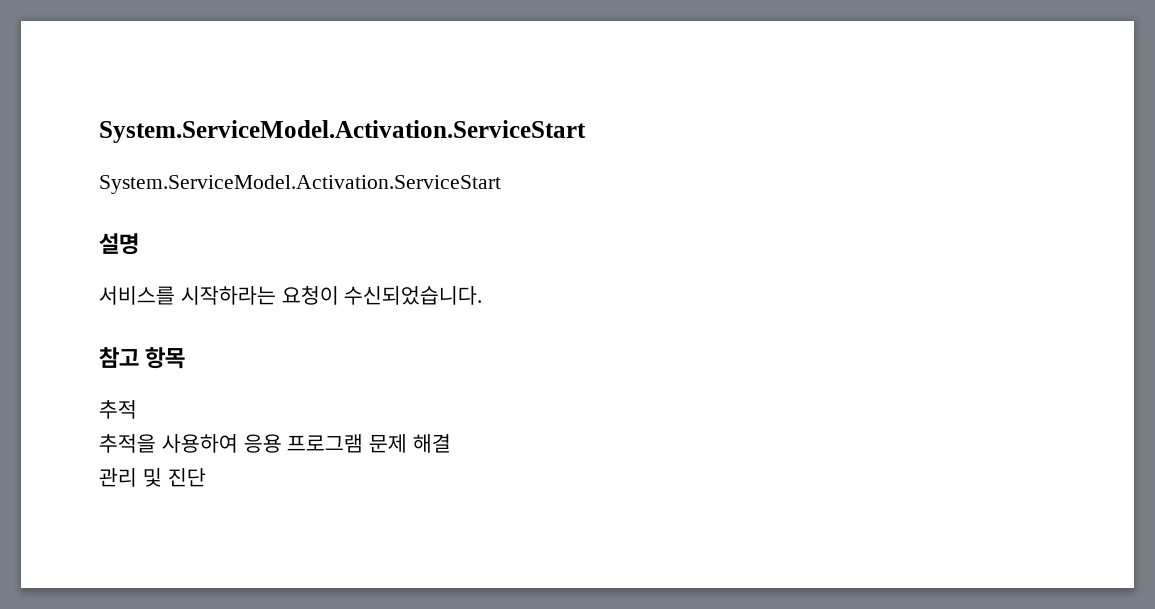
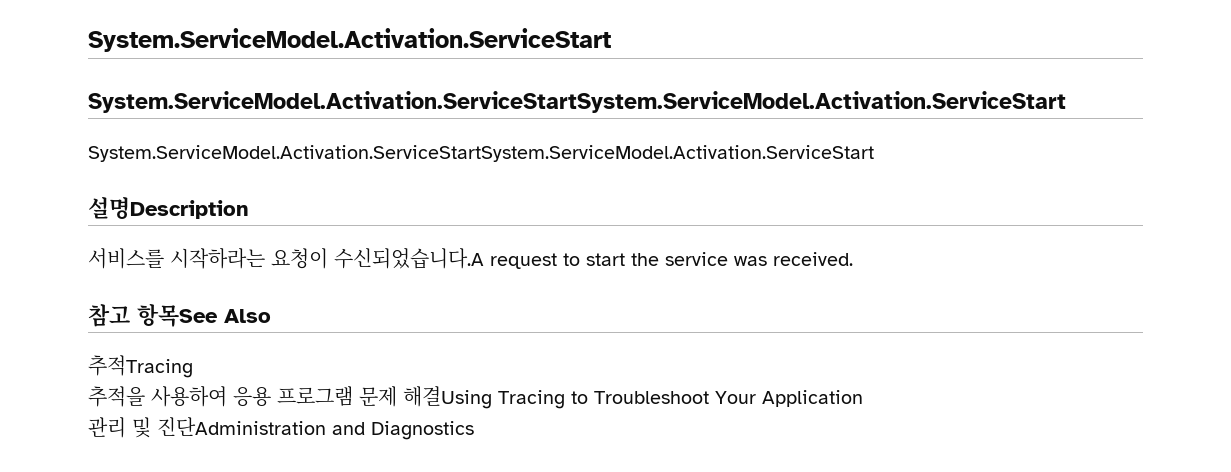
[99,120,586,143] [99,175,501,194] [99,233,139,255] System.ServiceModel.Activation.ServiceStart // System.ServiceModel.Activation.ServiceStart // 설명 -> [88,28,611,52] [88,91,1066,113] [88,145,874,162] [88,197,249,219] System.ServiceModel.Activation.ServiceStart // System.ServiceModel.Activation.ServiceStartSystem.ServiceModel.Activation.ServiceStart // System.ServiceModel.Activation.ServiceStartSystem.ServiceModel.Activation.ServiceStart // 설명Description
[344,286,483,305] [99,347,186,369] [99,400,137,419] 수신되었습니다. // 참고 항목 // 추적 -> [334,248,853,269] [88,304,271,327] [88,355,193,378] 수신되었습니다.A request to start the service was received. // 참고 항목See Also // 추적Tracing
[413,434,452,453] 해결 -> [403,386,863,409] 해결Using Tracing to Troubleshoot Your Application
[167,468,206,487] 진단 -> [157,417,474,440] 진단Administration and Diagnostics

